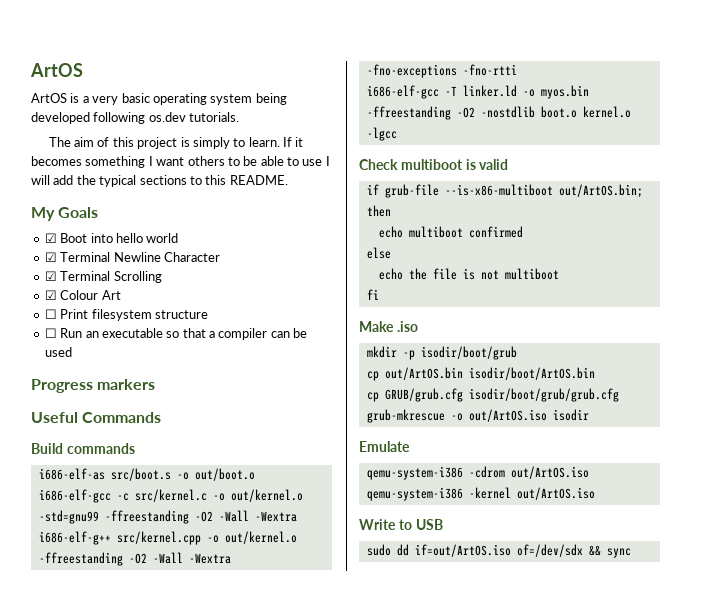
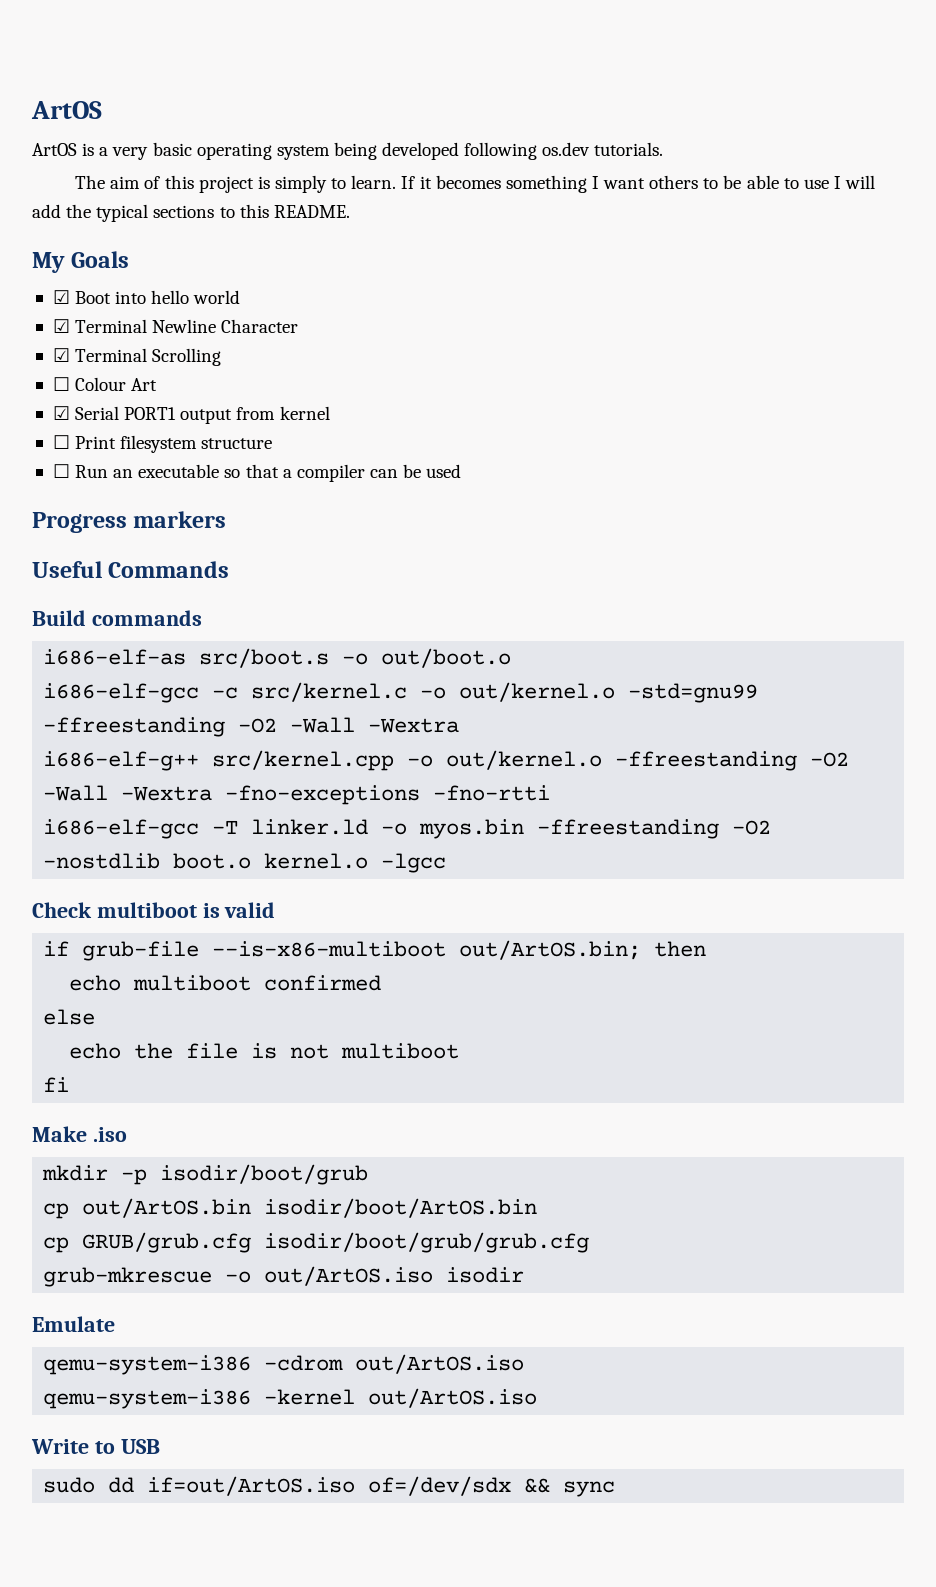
[44,290,57,300] ☑ -> [52,377,70,391] ☐
(121, 295) none -> [52,406,330,424] // ☑ Serial PORT1 output from kernel

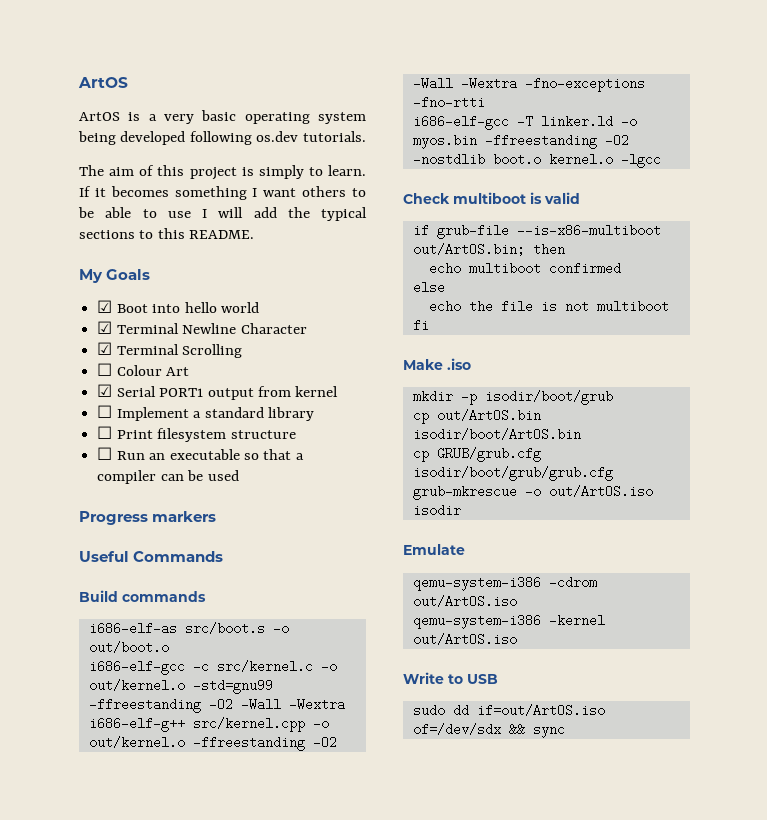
(330, 413) none -> [97,405,314,421] // ☐ Implement a standard library

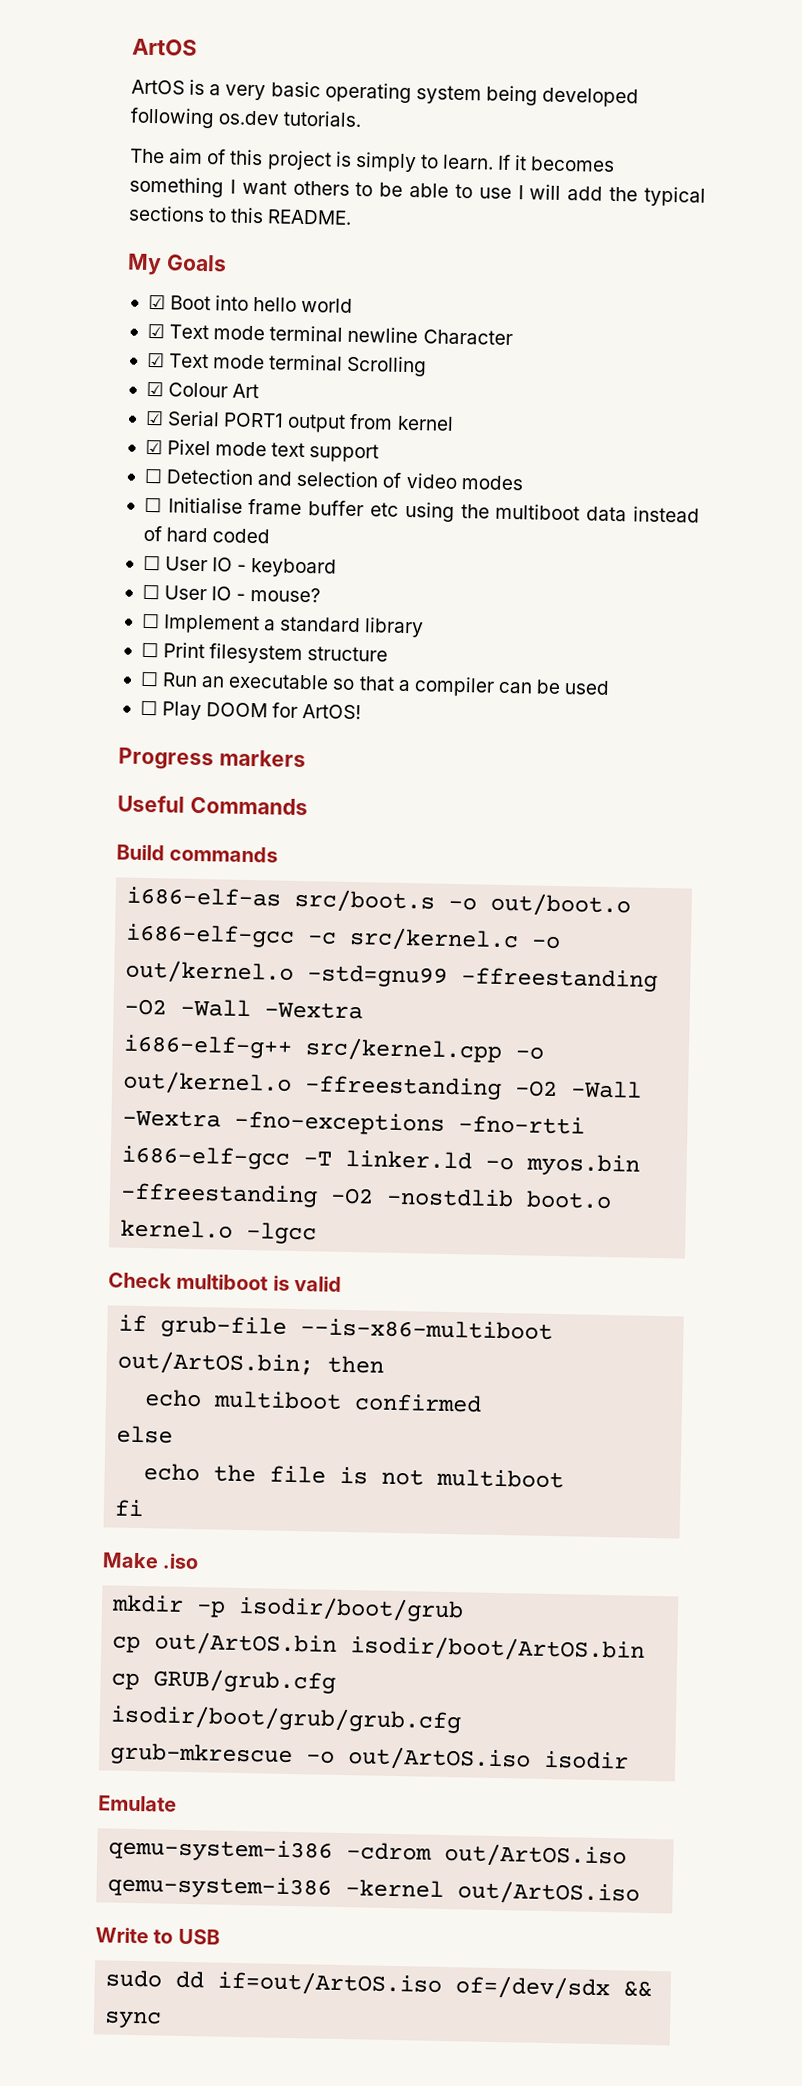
[116,323,237,334] Terminal Newline -> [169,324,419,344] Text mode terminal newline
[116,344,179,355] Terminal -> [169,353,344,371] Text mode terminal
[97,363,113,376] ☐ -> [145,381,164,397] ☑
(339, 391) none -> [144,439,380,463] [143,468,524,491] [143,497,700,523] [142,525,271,544] [142,555,338,578] [141,584,322,603] // ☑ Pixel mode text support // ☐ Detection and selection of video modes // ☐ Initialise frame buffer etc using the multiboot data instead of hard coded // ☐ User IO - keyboard // ☐ User IO - mouse?
(239, 475) none -> [139,700,362,721] // ☐ Play DOOM for ArtOS!

